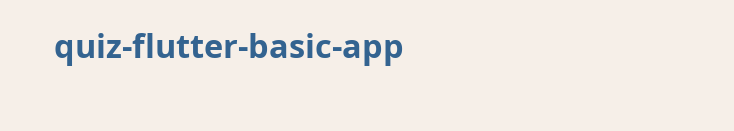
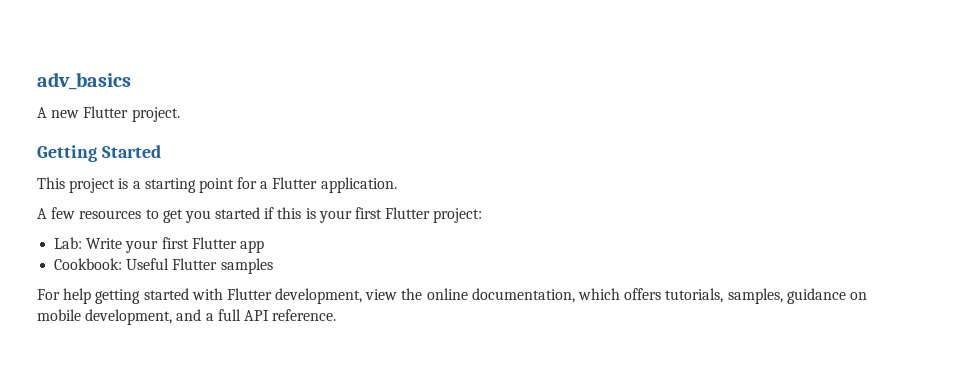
[54,33,404,66] quiz-flutter-basic-app -> [37,72,131,90] [37,106,180,122] [37,145,161,162] [37,177,397,193] [37,207,483,223] [54,237,264,253] [54,258,273,274] [37,288,867,304] [37,309,337,325] adv_basics // A new Flutter project. // Getting Started // This project is a starting point for a Flutter application. // A few resources to get you started if this is your first Flutter project: // Lab: Write your first Flutter app // Cookbook: Useful Flutter samples // For help getting started with Flutter development, view the online documentation, which offers tutorials, samples, guidance on mobile development, and a full API reference.

